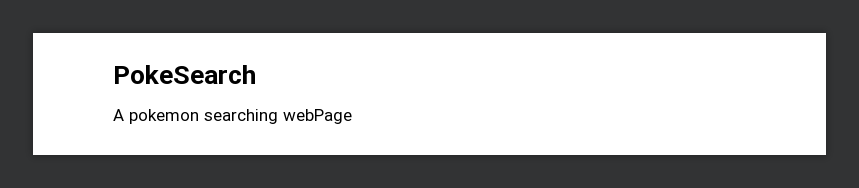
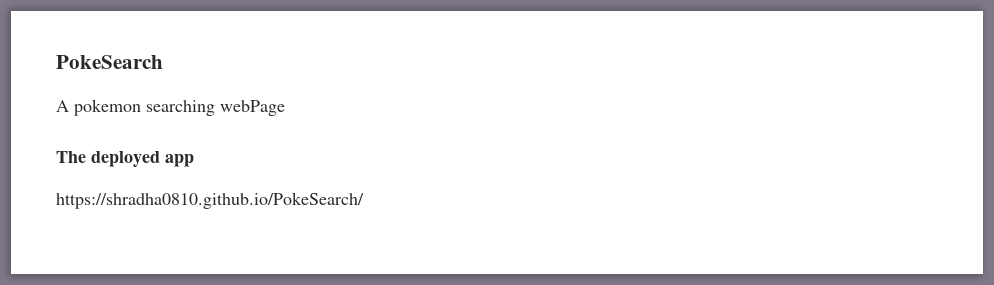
(352, 116) none -> [56,151,194,167] [56,192,364,209] // The deployed app // https://shradha0810.github.io/PokeSearch/

